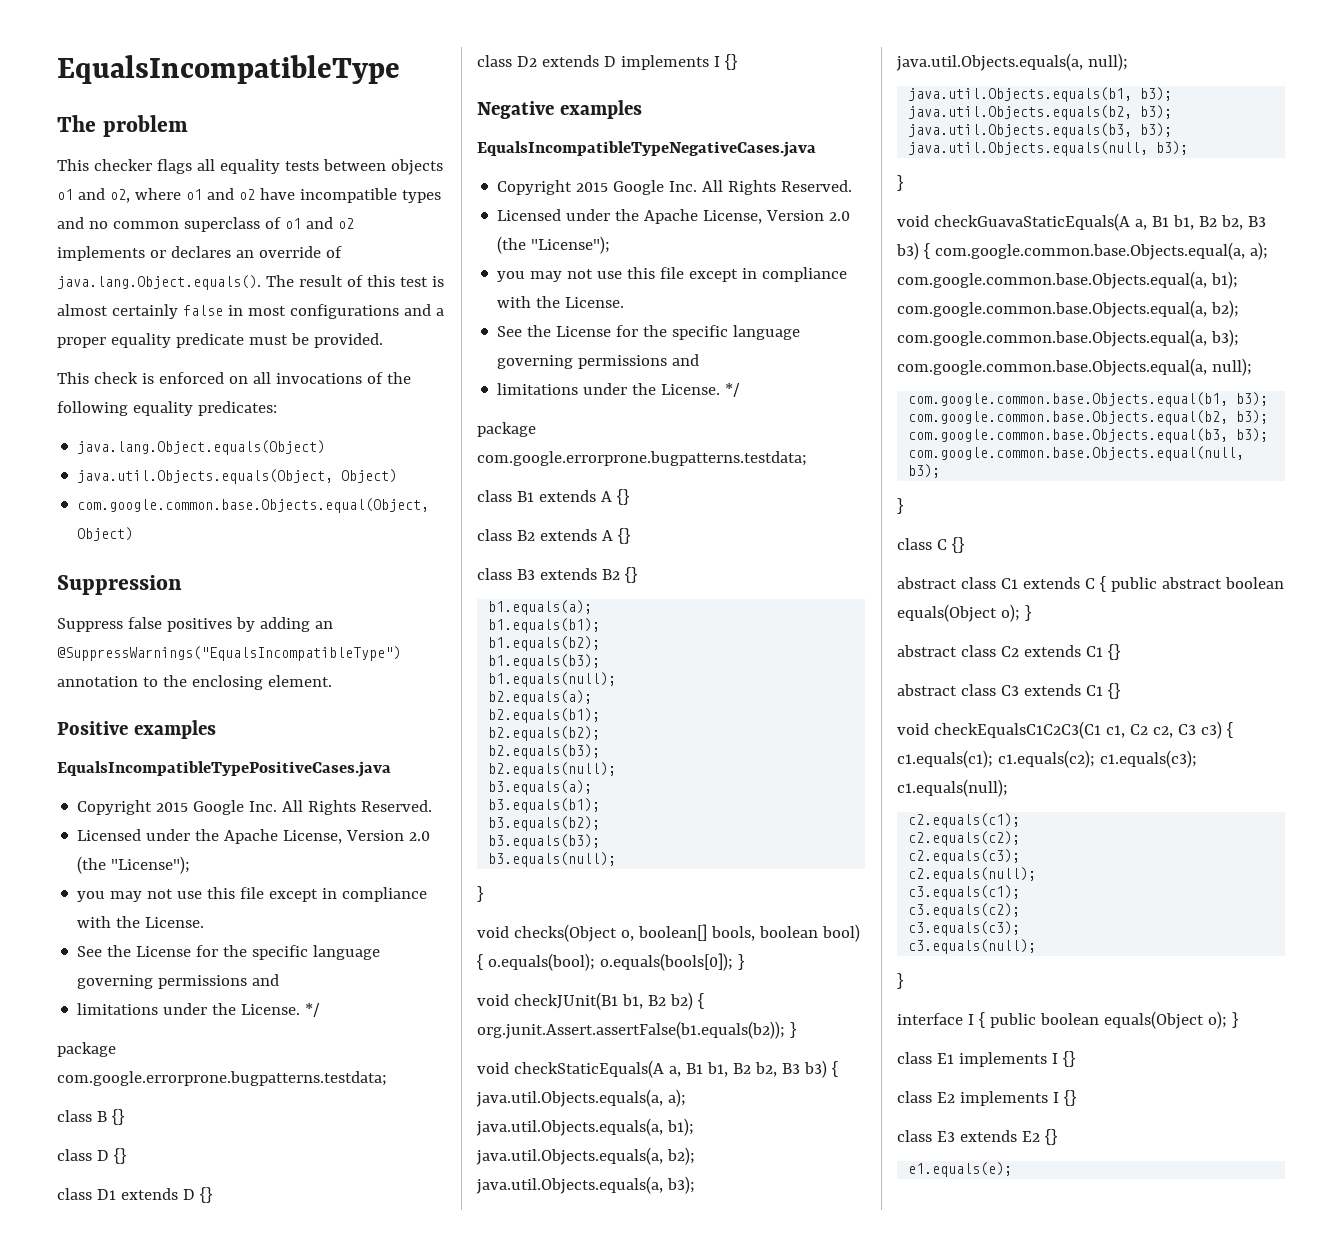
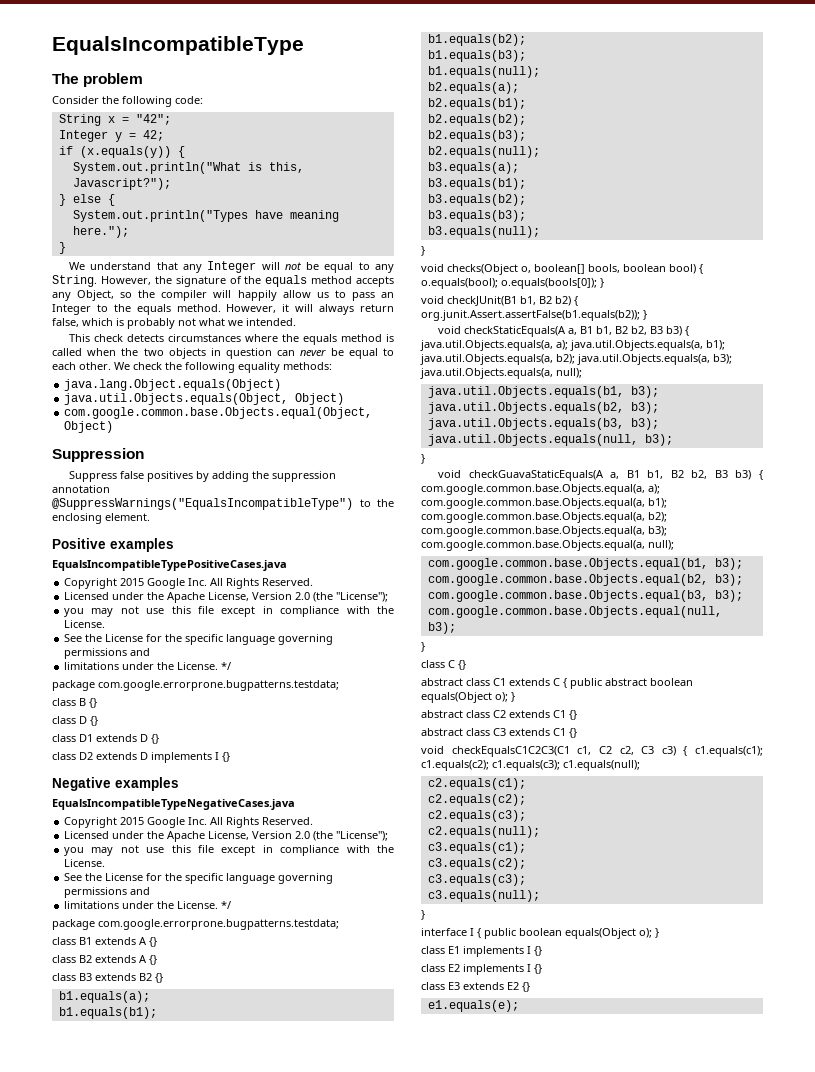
[57,159,443,175] [57,188,441,203] [57,217,354,232] [57,246,342,261] [57,275,444,290] [57,304,444,319] [57,333,383,348] [57,372,383,384] This checker flags all equality tests between objects o1 and o2, where o1 and o2 have incompatible types and no common superclass of o1 and o2 implements or declares an override of java.lang.Object.equals(). The result of this test is almost certainly false in most configurations and a proper equality predicate must be provided. // This check is enforced on all invocations of -> [52,96,203,107] [58,114,171,126] [58,130,164,142] [58,146,185,158] [72,162,304,174] [72,178,171,190] [58,194,115,206] [72,210,339,222] [72,226,129,238] [58,242,66,254] [69,261,395,273] [52,275,394,287] [52,290,394,301] [52,304,394,315] [52,318,296,329] [69,334,394,345] [52,348,395,359] [52,362,162,370] Consider the following code: // String x = "42"; // Integer y = 42; // if (x.equals(y)) { // System.out.println("What is this, Javascript?"); // } else { // System.out.println("Types have meaning here."); // } // We understand that any Integer will not be equal to any String. However, the signature of the equals method accepts any Object, so the compiler will happily allow us to pass an Integer to the equals method. However, it will always return false, which is probably not what we intended. // This check detects circumstances where the equals method is called when the two objects in question can never be equal to each other. We check
[197,401,277,416] predicates: -> [283,362,332,370] methods:
[314,621,333,629] [57,646,401,661] [57,676,138,687] an @SuppressWarnings("EqualsIncompatibleType") annotation -> [252,471,337,482] [52,485,110,493] [52,498,353,510] the suppression annotation @SuppressWarnings("EqualsIncompatibleType")

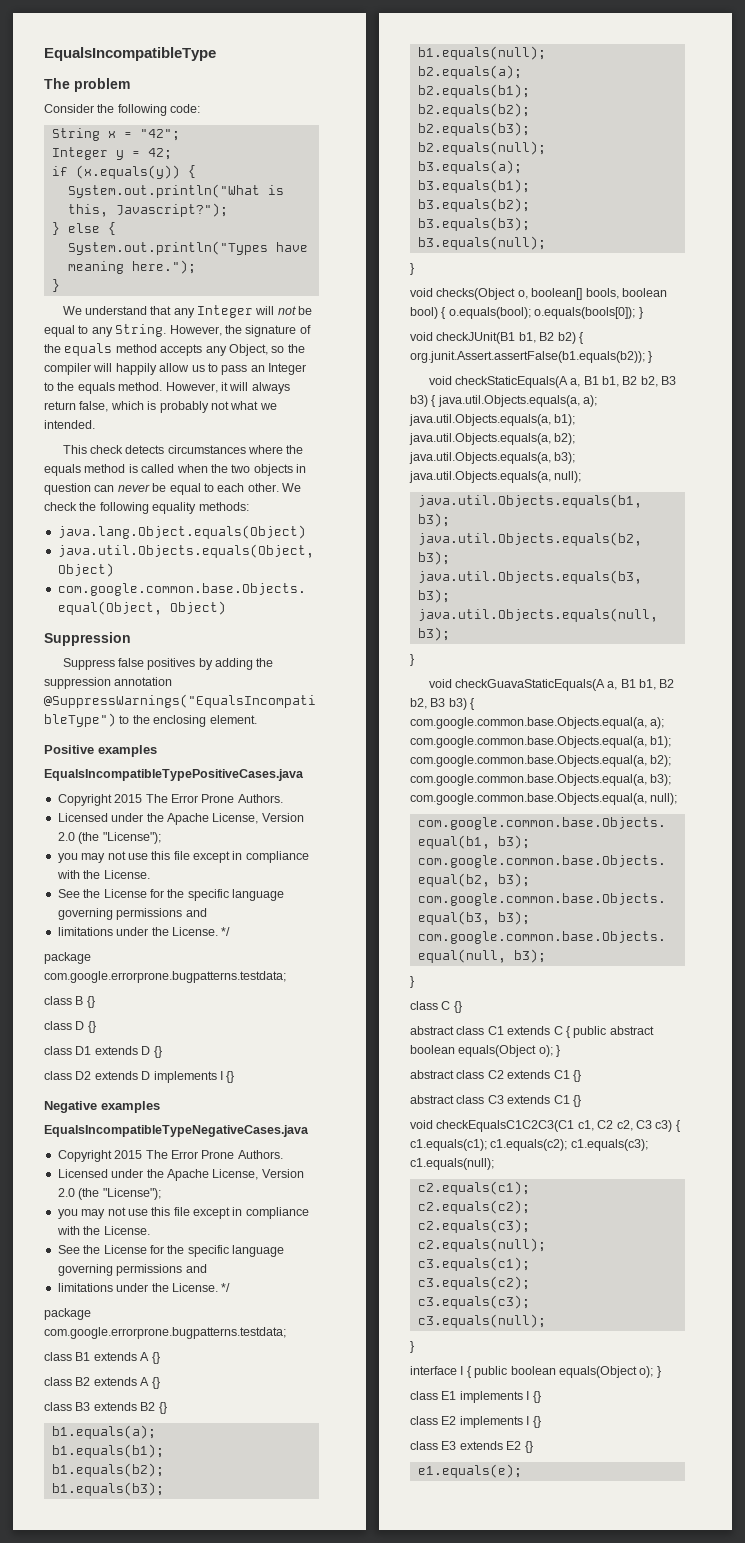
[147,578,314,589] Google Inc. All Rights Reserved. -> [145,794,283,803] The Error Prone Authors.
[147,817,314,828] Google Inc. All Rights Reserved. -> [145,1150,283,1159] The Error Prone Authors.

